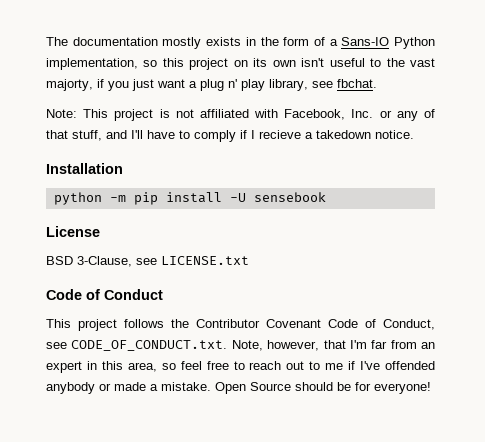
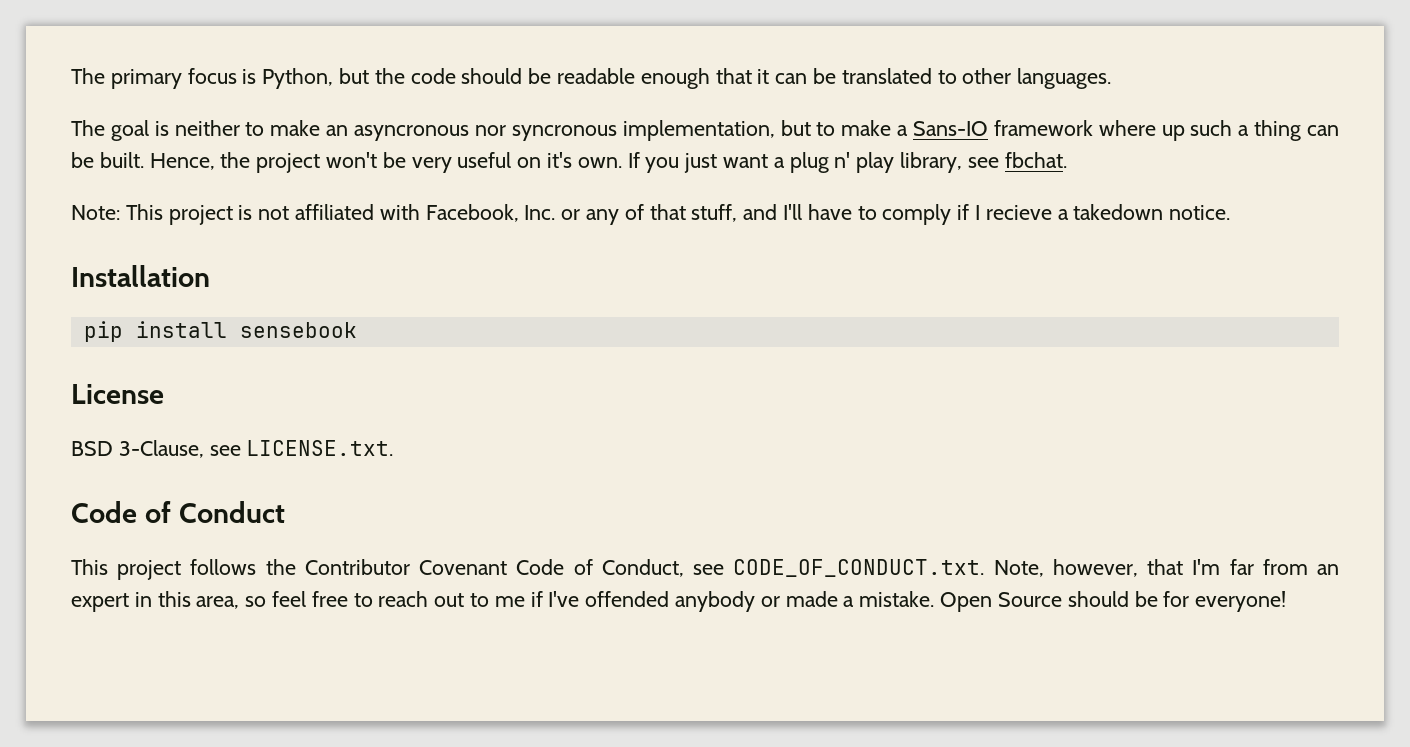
[46,37,435,49] [46,58,435,70] [46,79,104,91] The documentation mostly exists in the form of a Sans-IO Python implementation, so this project on its own isn't useful to the vast majorty, if -> [71,68,1112,89] [71,120,1339,141] [71,152,640,173] The primary focus is Python, but the code should be readable enough that it can be translated to other languages. // The goal is neither to make an asyncronous nor syncronous implementation, but to make a Sans-IO framework where up such a thing can be built. Hence, the project won't be very useful on it's own. If
[53,192,126,205] python -m -> (210, 276) none
[229,193,246,202] -U -> (227, 329) none
[161,256,249,265] LICENSE.txt -> [246,440,394,456] LICENSE.txt.

